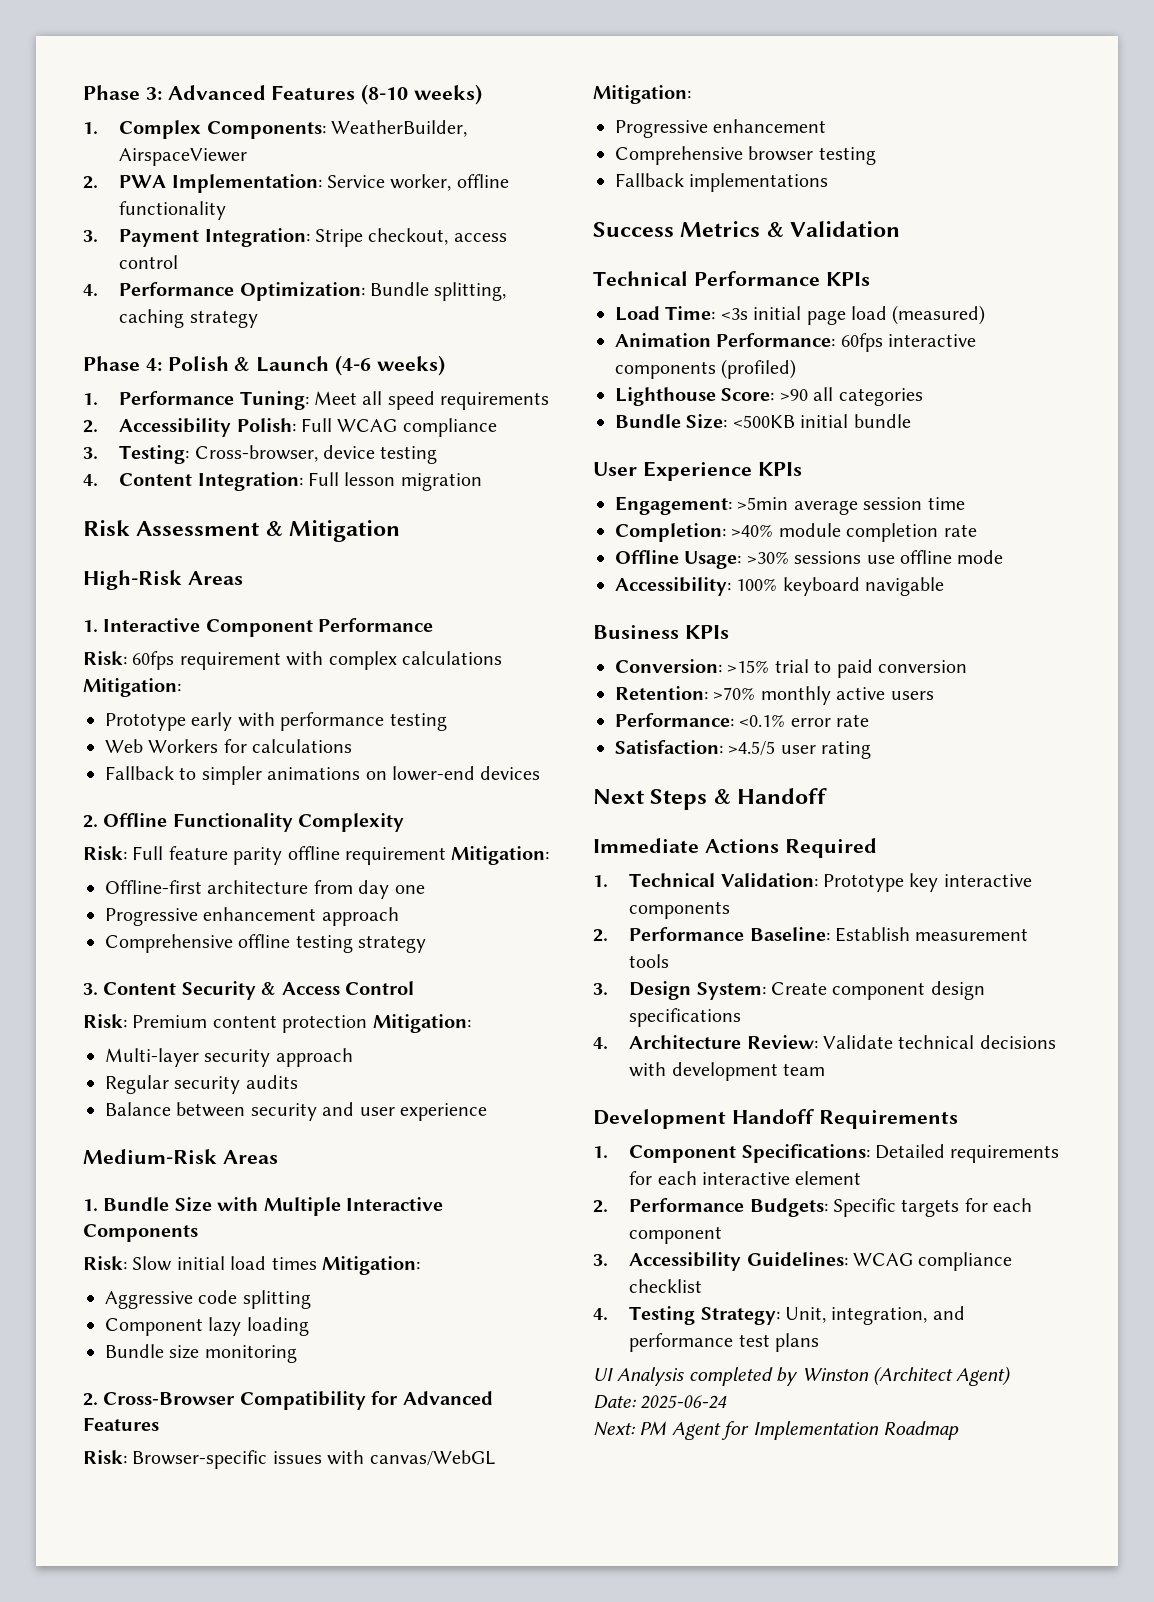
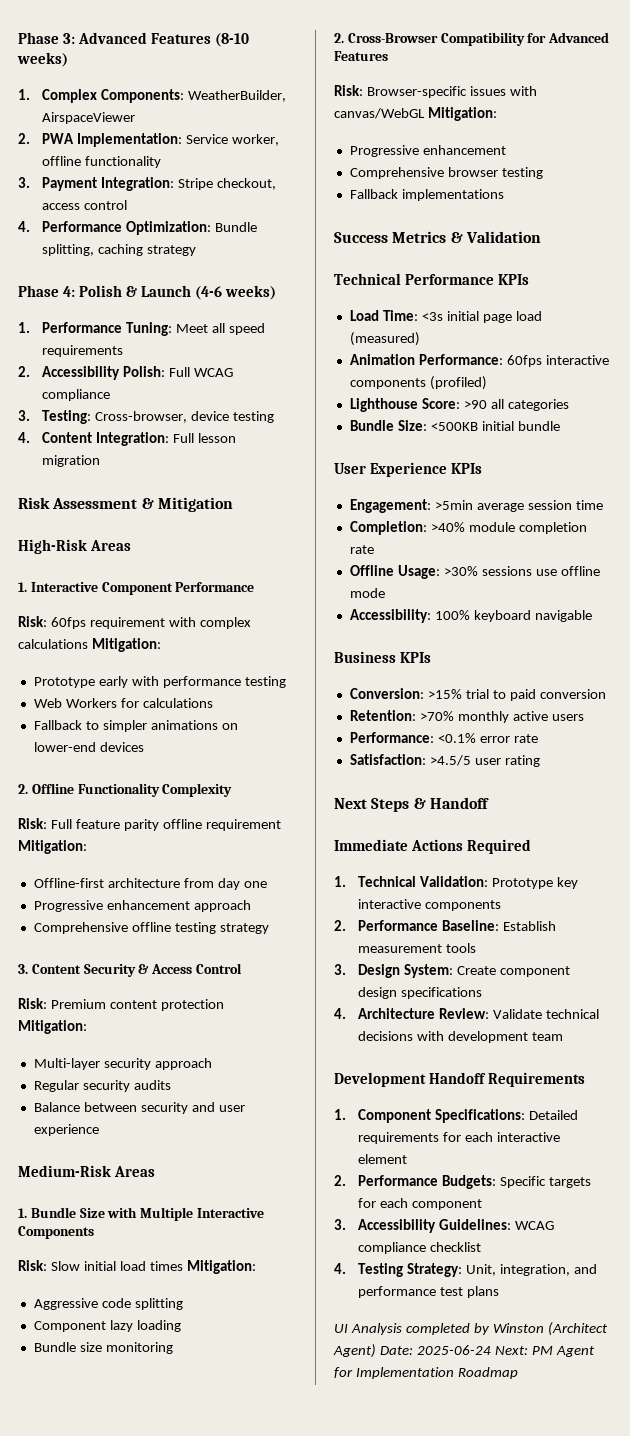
(1012, 1376) // -> (376, 1351) none
(728, 1402) // -> (491, 1350) none

